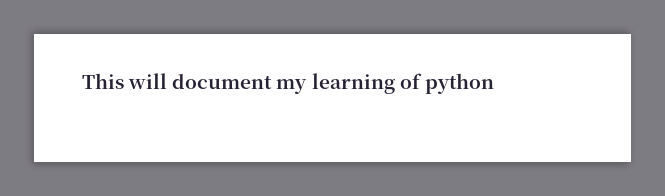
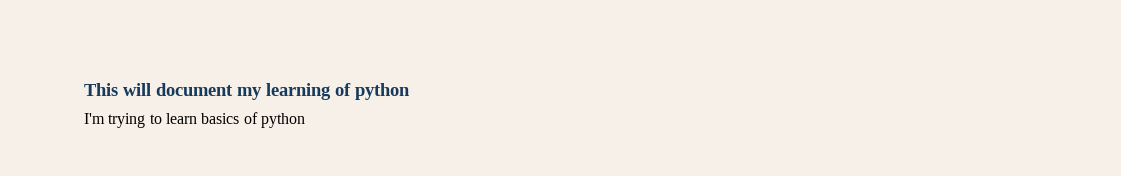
(494, 83) none -> [84,112,305,128] // I'm trying to learn basics of python

